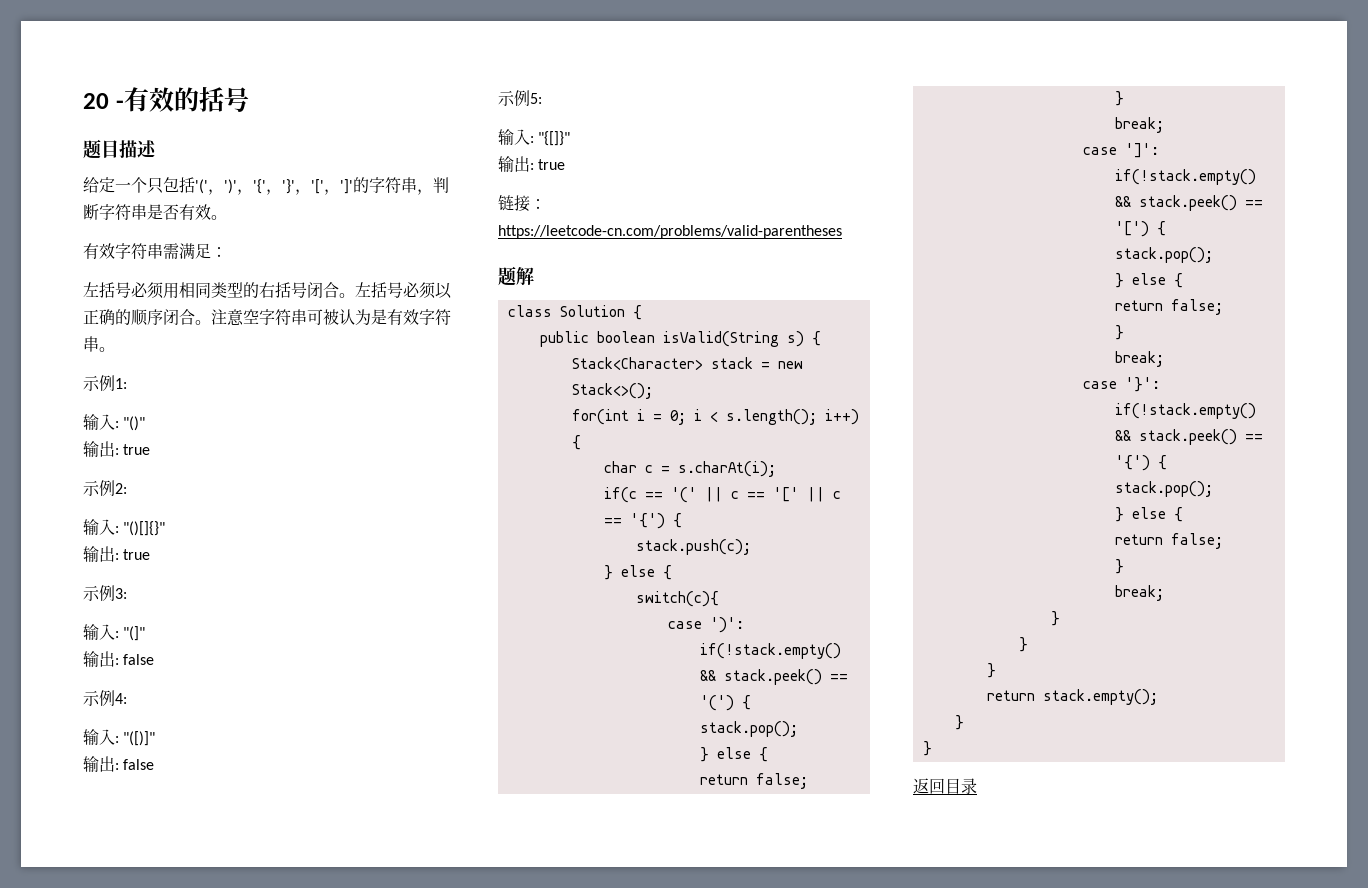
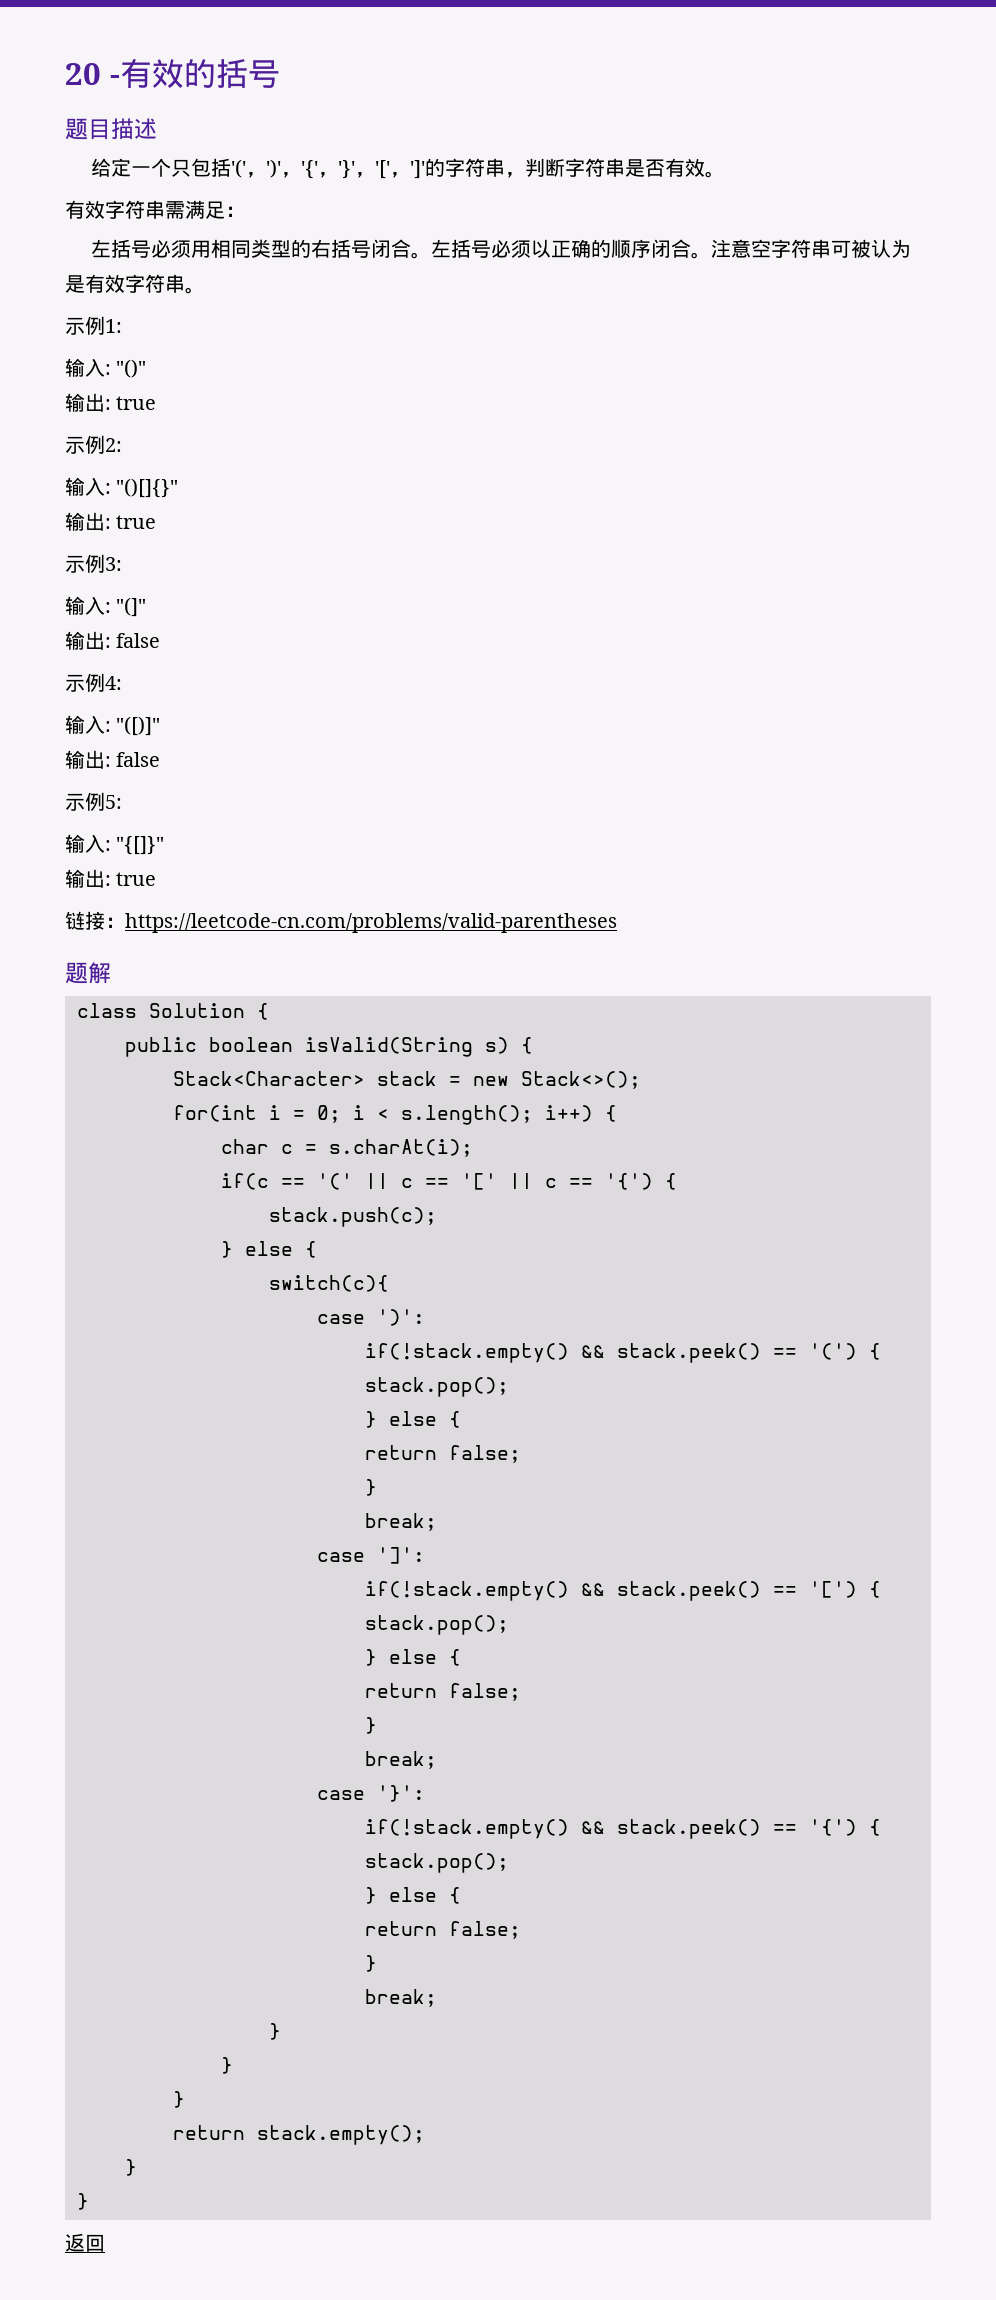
[945,778,977,794] 目录 -> (105, 2243) none

